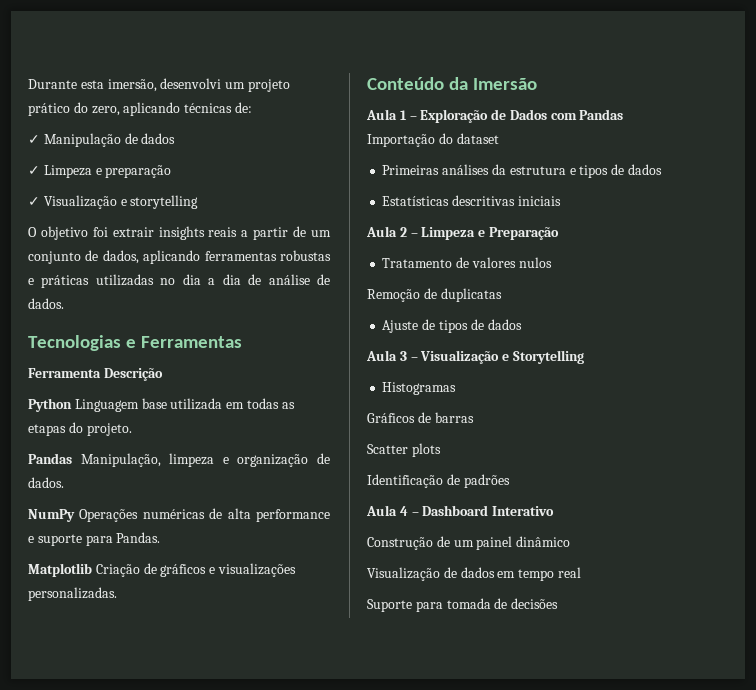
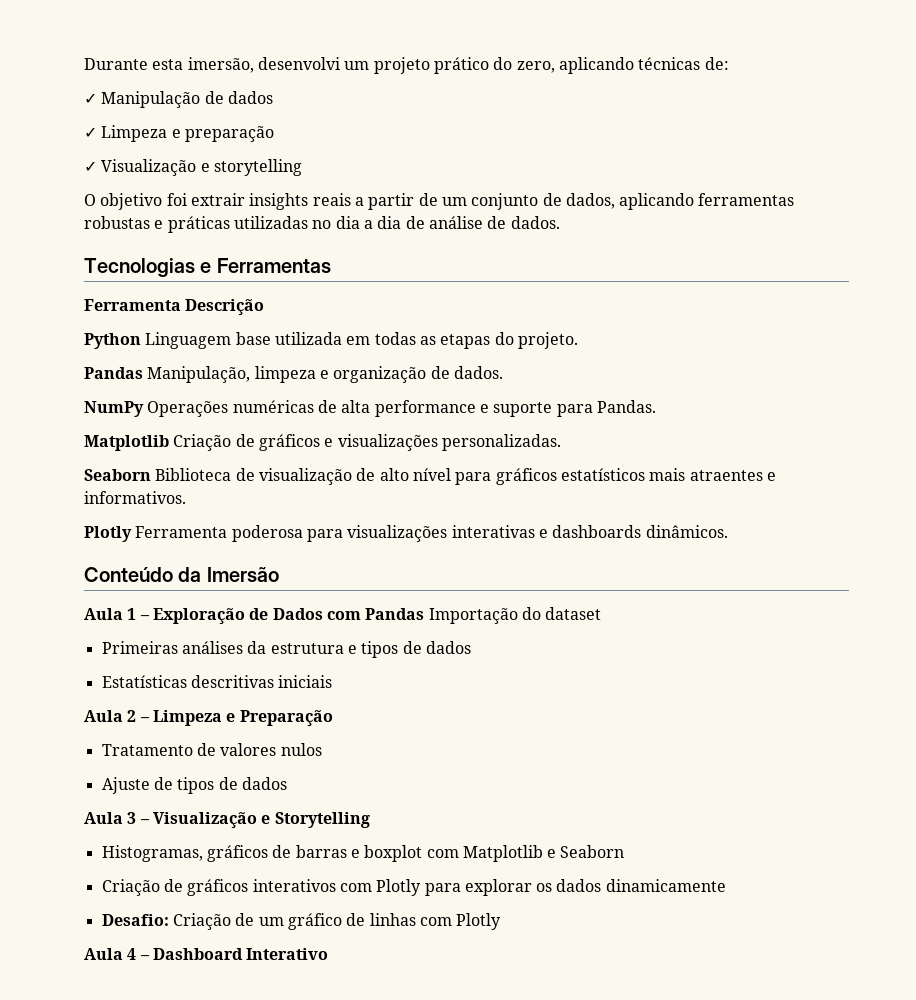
(117, 594) none -> [84,468,776,485] [84,491,186,504] [84,525,728,542] // Seaborn Biblioteca de visualização de alto nível para gráficos estatísticos mais atraentes e informativos. // Plotly Ferramenta poderosa para visualizações interativas e dashboards dinâmicos.
[367,288,502,302] // Remoção de duplicatas -> (322, 749) none
[382,382,457,395] [367,413,415,423] Histogramas // Gráficos -> [101,845,268,862] Histogramas, gráficos
[367,443,441,457] [367,474,510,488] // Scatter plots // Identificação de padrões -> [350,845,625,862] [101,879,726,896] [101,913,502,930] e boxplot com Matplotlib e Seaborn // Criação de gráficos interativos com Plotly para explorar os dados dinamicamente // Desafio: Criação de um gráfico de linhas com Plotly
[367,536,571,550] [367,567,581,581] [367,598,559,612] // Construção de um painel dinâmico // Visualização de dados em tempo real // Suporte para tomada de decisões -> (329, 954) none

